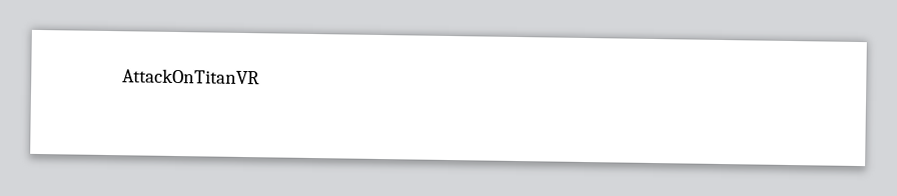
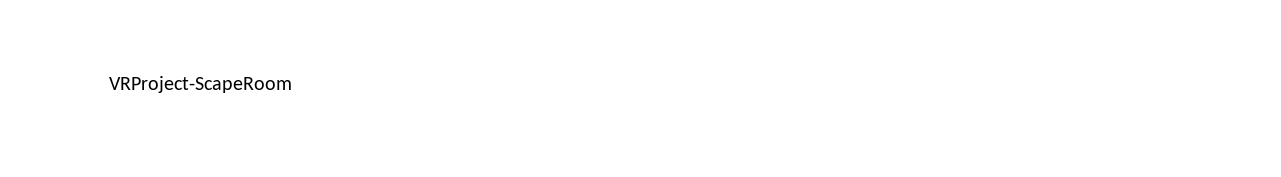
[122,68,260,85] AttackOnTitanVR -> [109,76,292,93] VRProject-ScapeRoom

